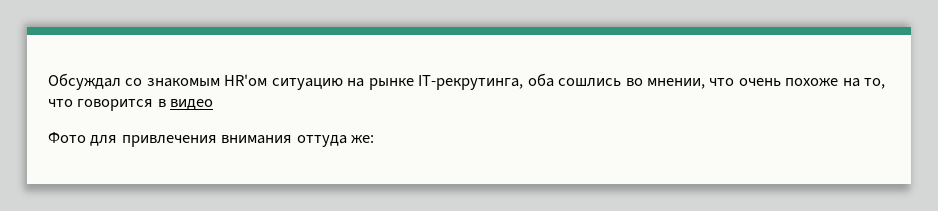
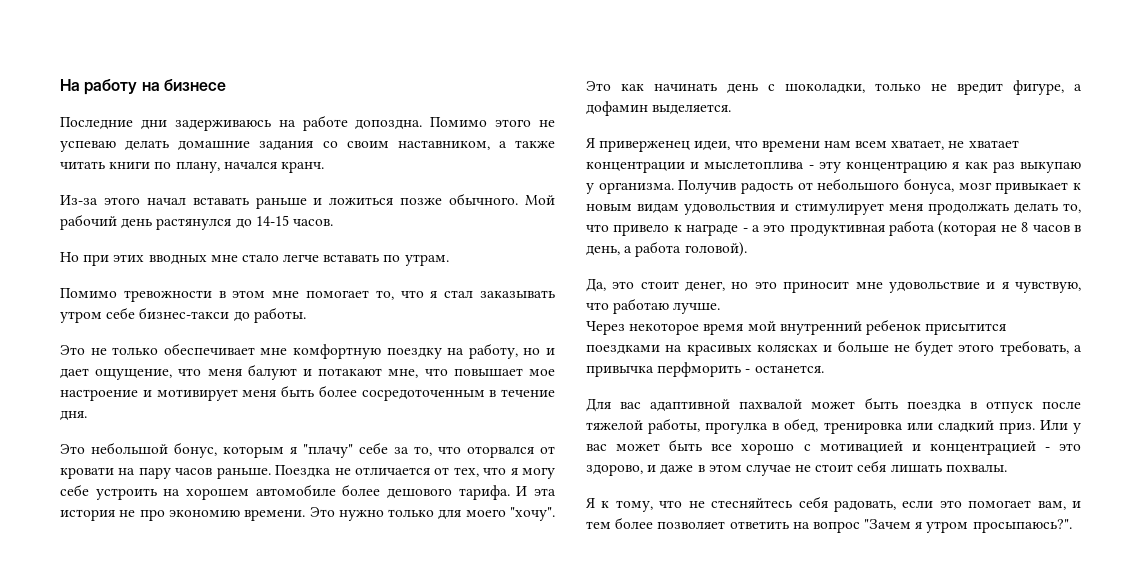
[48,73,886,90] [48,99,214,111] [48,132,375,147] Обсуждал со знакомым HR'ом ситуацию на рынке IT-рекрутинга, оба сошлись во мнении, что очень похоже на то, что говорится в видео // Фото для привлечения внимания оттуда же: -> [60,79,226,95] [60,115,555,131] [60,140,555,152] [60,161,324,173] [60,193,556,209] [60,214,333,230] [60,252,449,266] [60,288,556,302] [60,307,306,323] [60,343,556,359] [60,364,555,380] [60,385,555,401] [60,411,87,421] [60,442,555,458] [60,465,556,479] [60,484,556,500] [60,507,555,521] [586,80,1082,95] [586,101,732,116] [586,138,1019,152] [586,161,1081,173] [586,178,1081,194] [586,203,1081,215] [586,220,1081,236] [586,241,747,257] [586,278,1081,293] [586,298,721,314] [586,319,1007,335] [586,340,1082,356] [586,362,824,377] [586,397,1081,413] [586,418,1081,434] [586,439,1081,455] [586,460,1007,476] [586,496,1081,512] [586,517,1072,533] На работу на бизнесе // Последние дни задерживаюсь на работе допоздна. Помимо этого не успеваю делать домашние задания со своим наставником, а также читать книги по плану, начался кранч. // Из-за этого начал вставать раньше и ложиться позже обычного. Мой рабочий день растянулся до 14-15 часов. // Но при этих вводных мне стало легче вставать по утрам. // Помимо тревожности в этом мне помогает то, что я стал заказывать утром себе бизнес-такси до работы. // Это не только обеспечивает мне комфортную поездку на работу, но и дает ощущение, что меня балуют и потакают мне, что повышает мое настроение и мотивирует меня быть более сосредоточенным в течение дня. // Это небольшой бонус, которым я "плачу" себе за то, что оторвался от кровати на пару часов раньше. Поездка не отличается от тех, что я могу себе устроить на хорошем автомобиле более дешового тарифа. И эта история не про экономию времени. Это нужно только для моего "хочу". Это как начинать день с шоколадки, только не вредит фигуре, а дофамин выделяется. // Я приверженец идеи, что времени нам всем хватает, не хватает концентрации и мыслетоплива - эту концентрацию я как раз выкупаю у организма. Получив радость от небольшого бонуса, мозг привыкает к новым видам удовольствия и стимулирует меня продолжать делать то, что привело к награде - а это продуктивная работа (которая не 8 часов в день, а работа головой). // Да, это стоит денег, но это приносит мне удовольствие и я чувствую, что работаю лучше. // Через некоторое время мой внутренний ребенок присытится поездками на красивых колясках и больше не будет этого требовать, а привычка перфморить - останется. // Для вас адаптивной пахвалой может быть поездка в отпуск после тяжелой работы, прогулка в обед, тренировка или сладкий приз. Или у вас может быть все хорошо с мотивацией и концентрацией - это здорово, и даже в этом случае не стоит себя лишать похвалы. // Я к тому, что не стесняйтесь себя радовать, если это помогает вам, и тем более позволяет ответить на вопрос "Зачем я утром просыпаюсь?".

